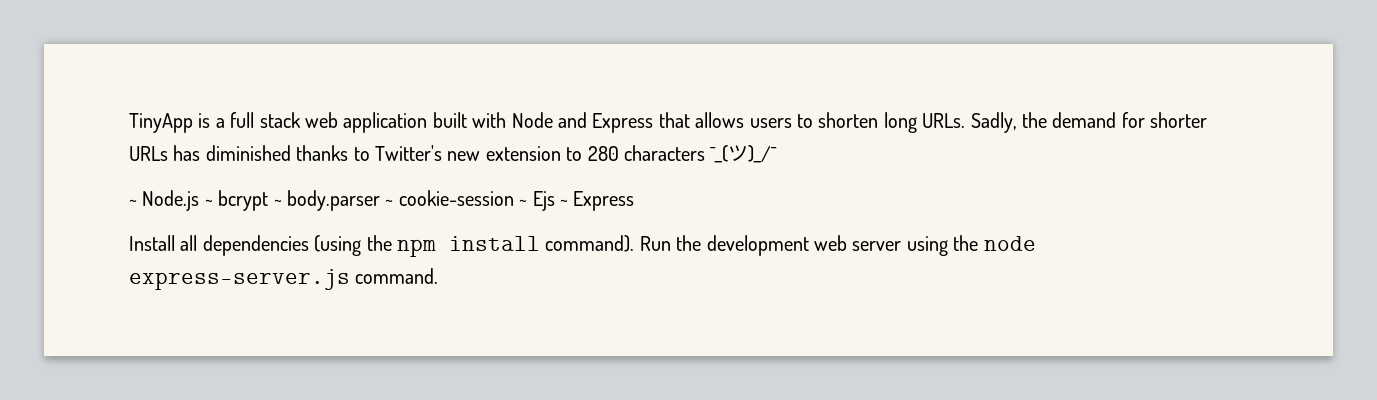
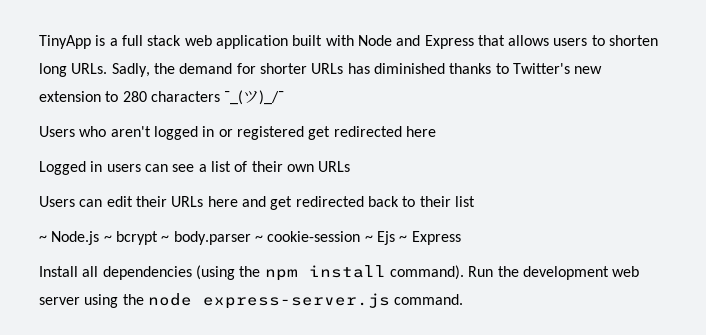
(778, 154) none -> [39,126,436,140] [39,161,351,175] [39,196,475,210] // Users who aren't logged in or registered get redirected here // Logged in users can see a list of their own URLs // Users can edit their URLs here and get redirected back to their list

